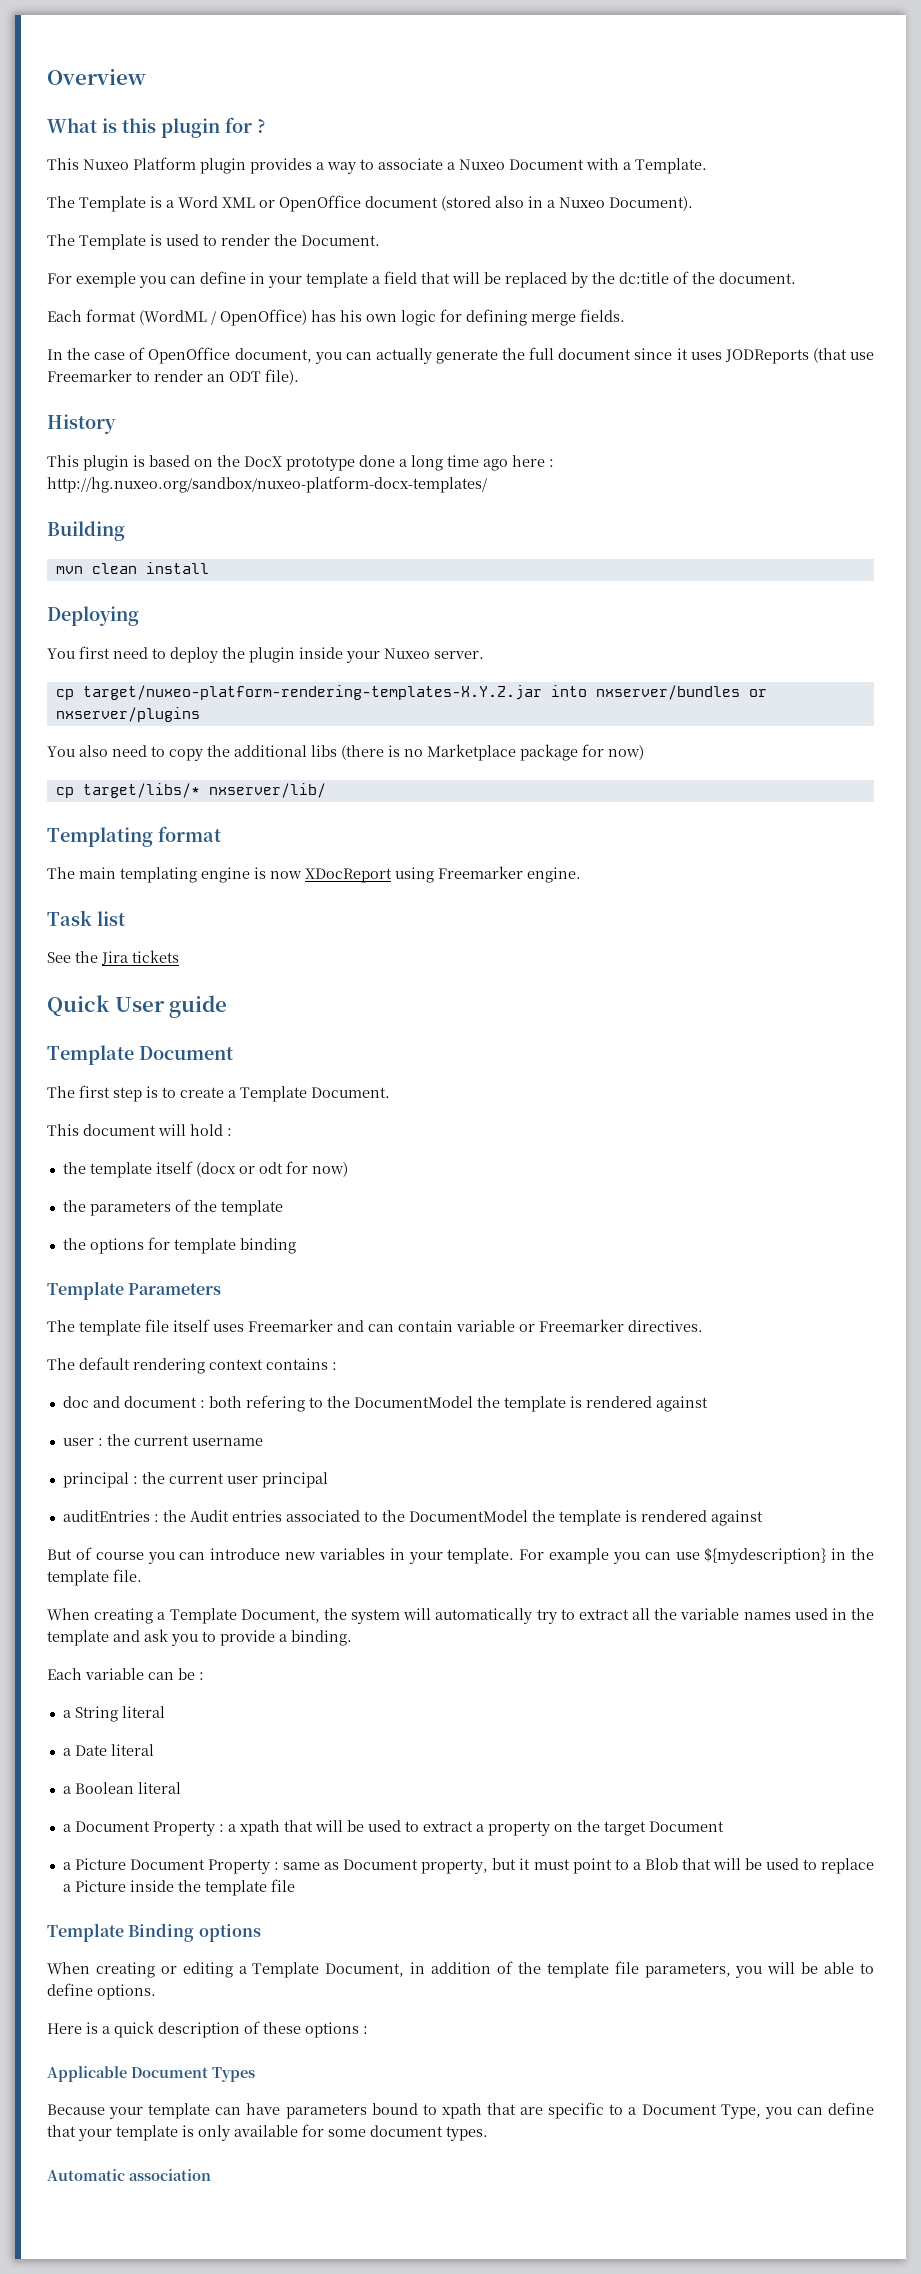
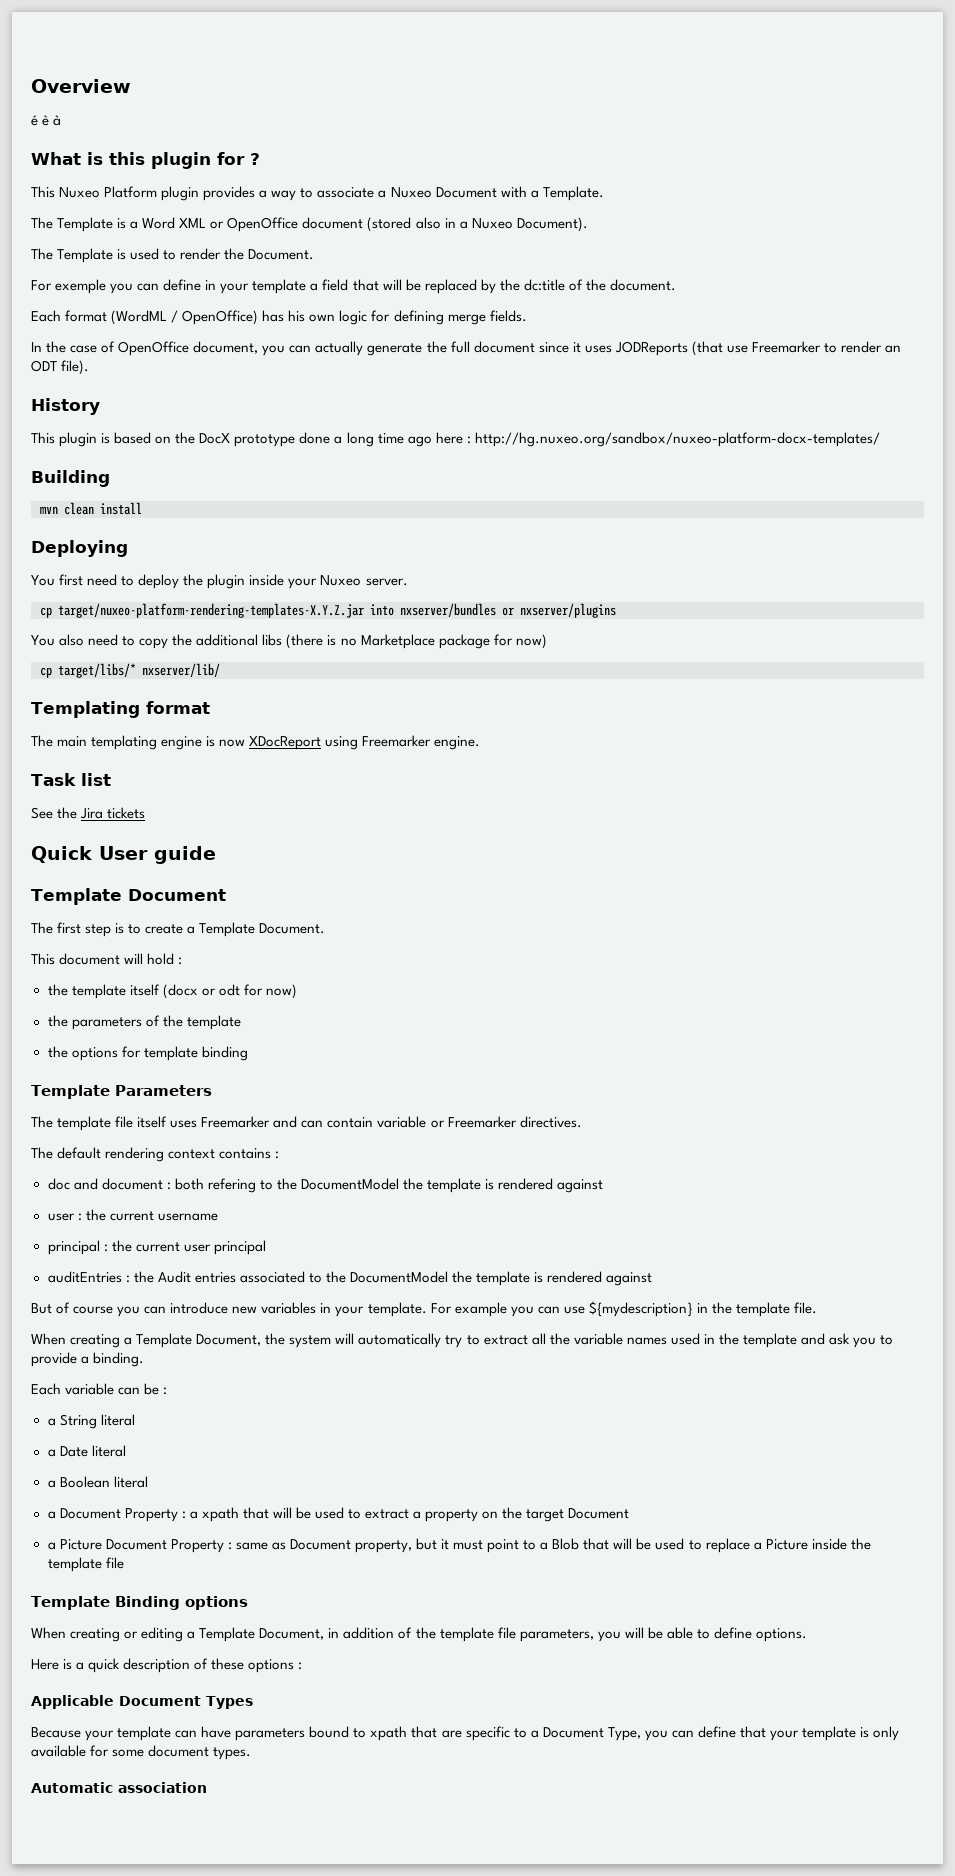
(146, 77) none -> [31,115,62,126] // é è à

